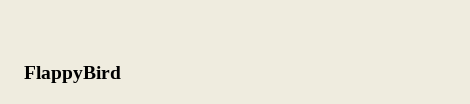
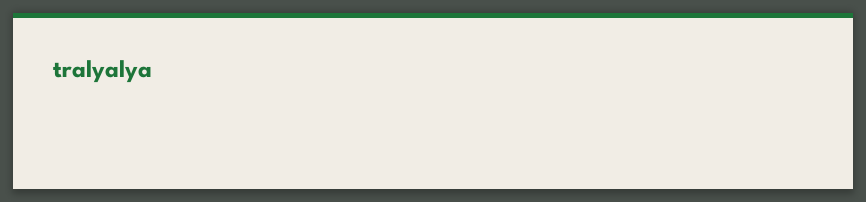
[24,66,121,83] FlappyBird -> [53,60,152,83] tralyalya

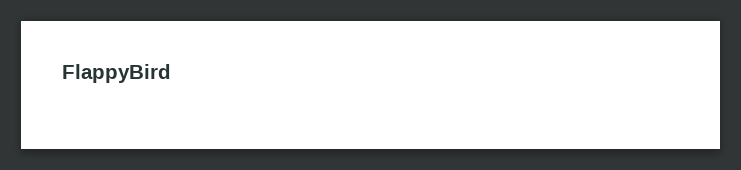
[53,60,152,83] tralyalya -> [62,64,171,83] FlappyBird

